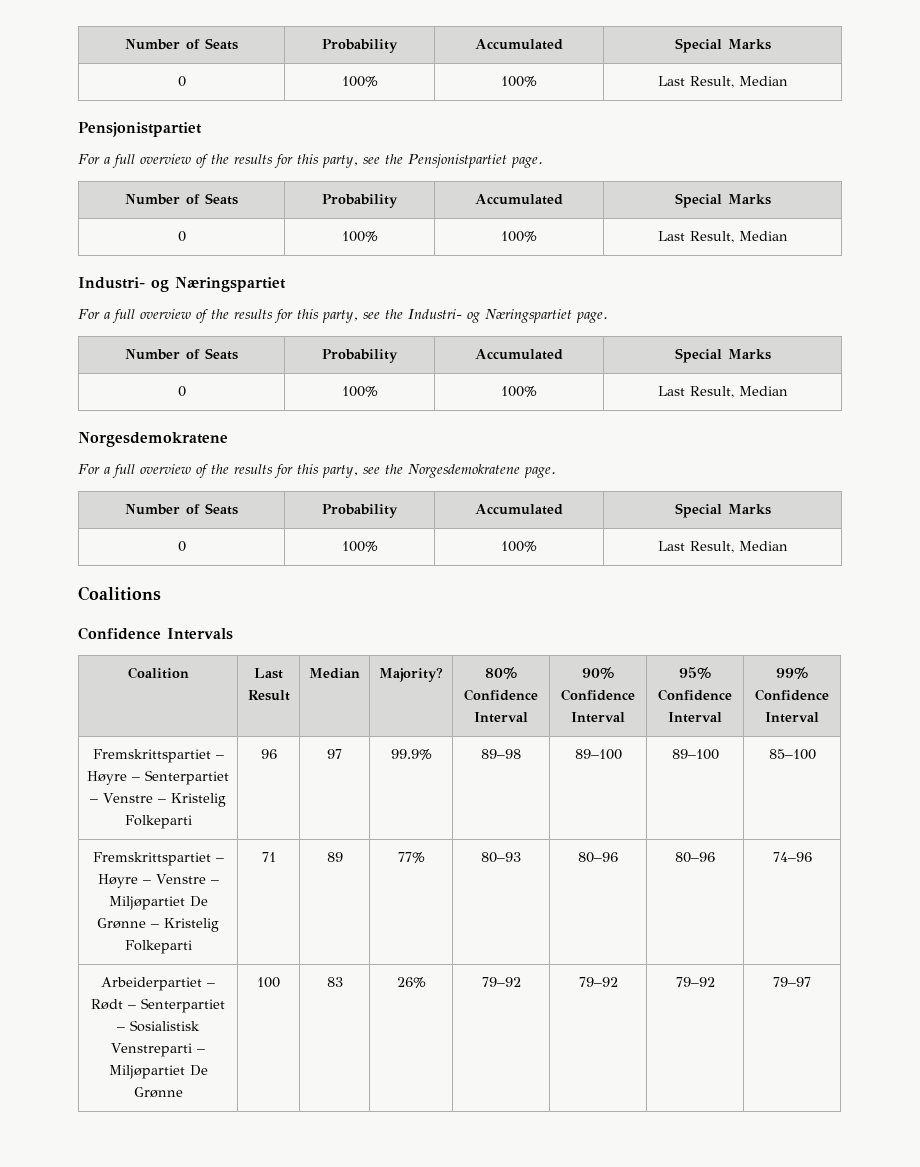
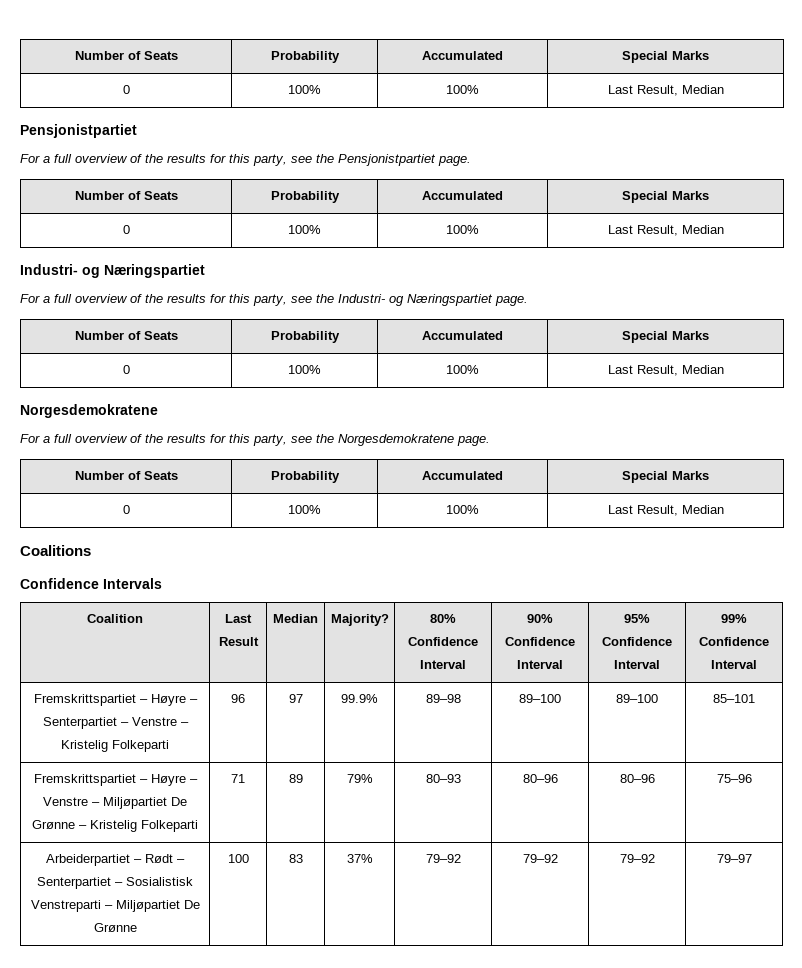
[768,749,816,760] 85–100 -> [713,694,755,703] 85–101
[397,852,425,863] 77% -> [346,774,373,783] 79%
[772,852,812,862] 74–96 -> [716,774,752,783] 75–96
[396,977,426,988] 26% -> [346,854,373,863] 37%

